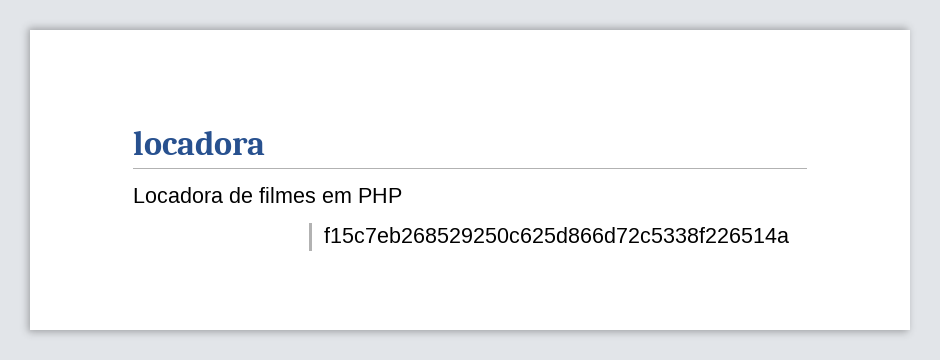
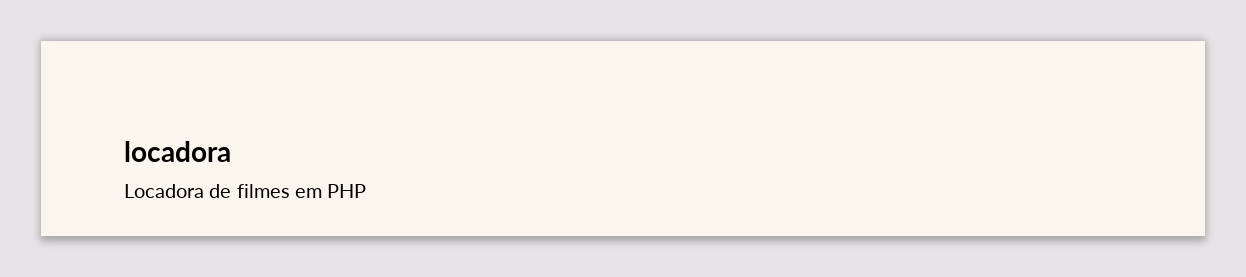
[323,227,789,243] // f15c7eb268529250c625d866d72c5338f226514a -> (367, 191) none

